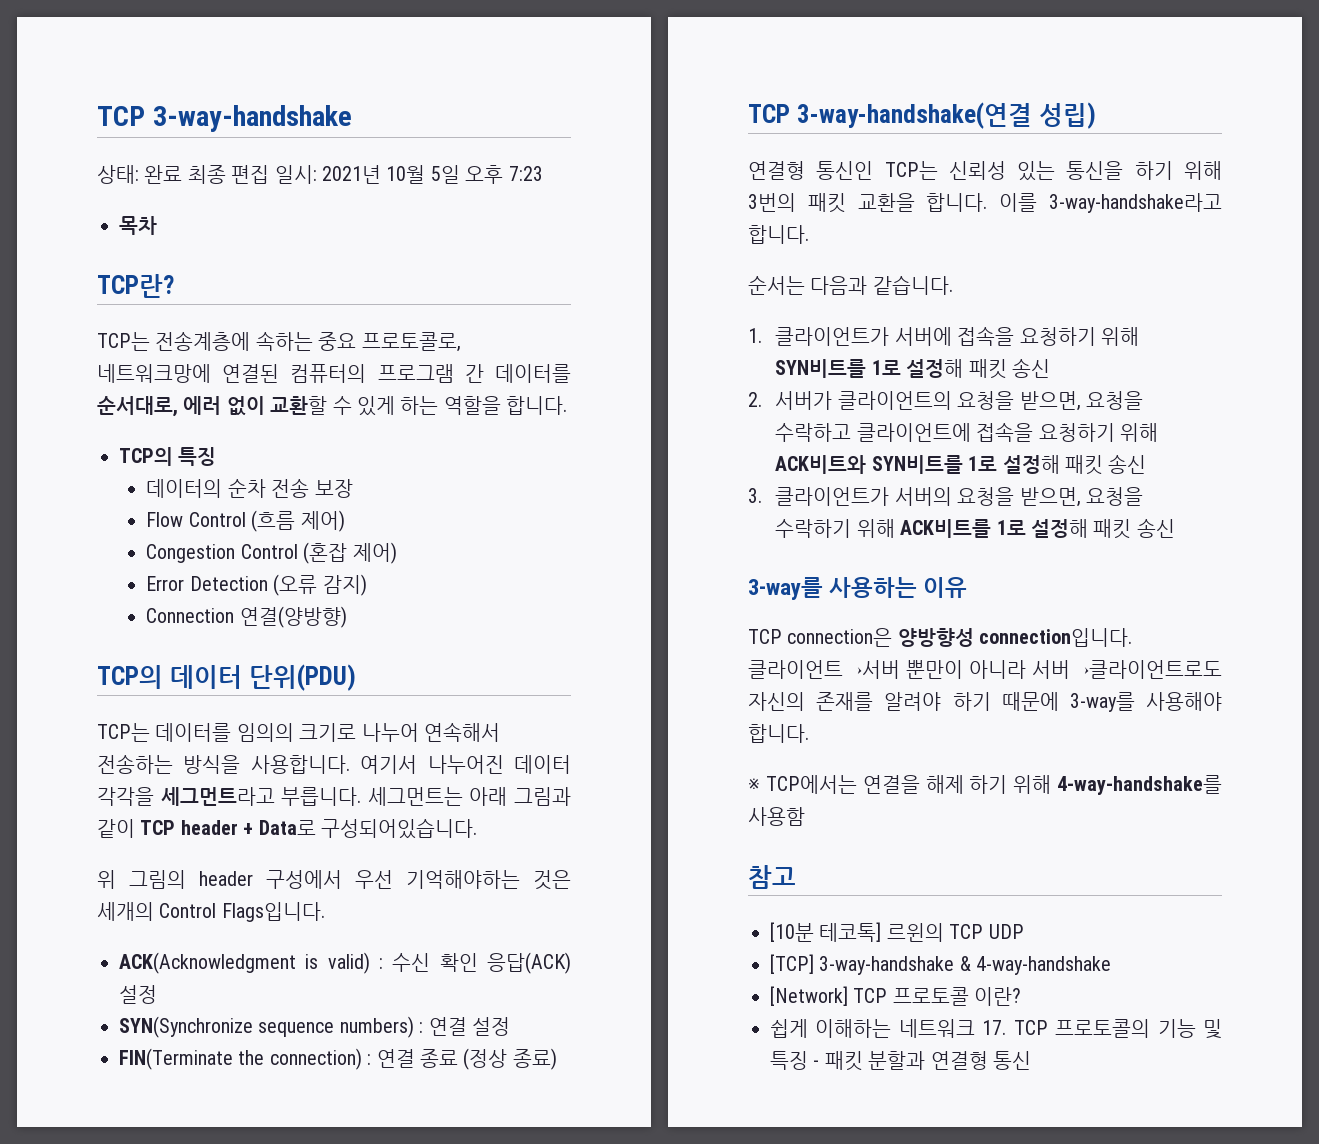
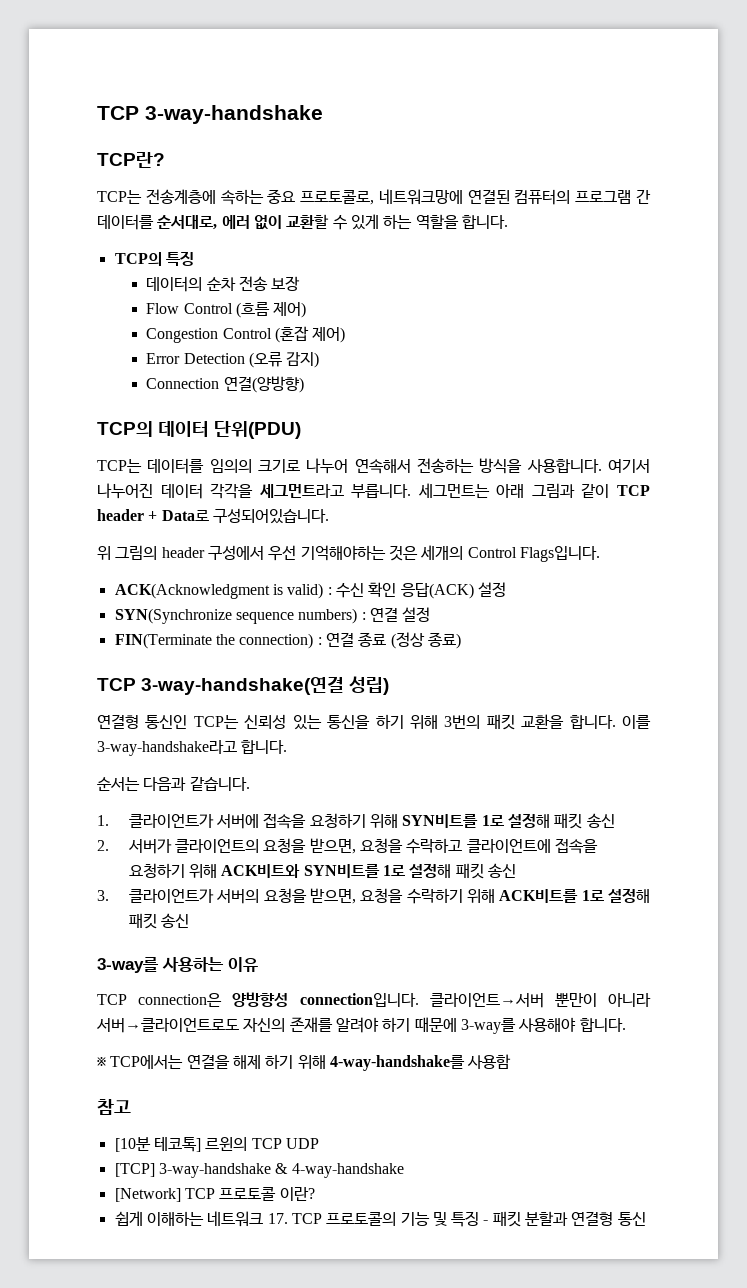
[97,165,543,184] [119,216,157,235] // 상태: 완료 최종 편집 일시: 2021년 10월 5일 오후 7:23 // 목차 -> (323, 114) none

